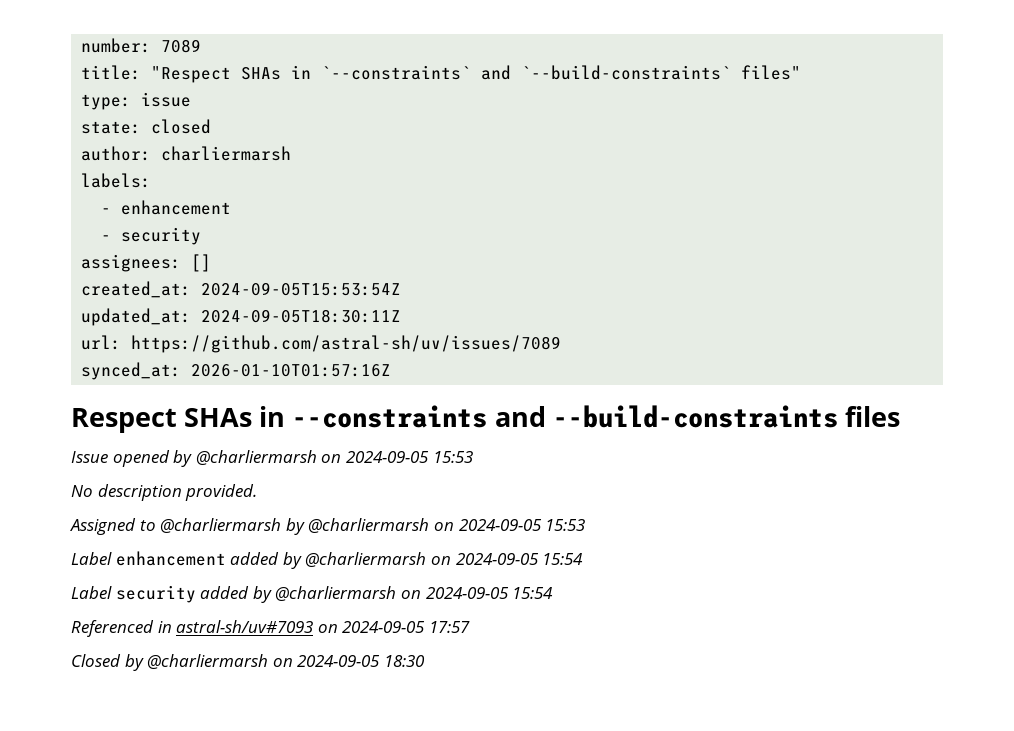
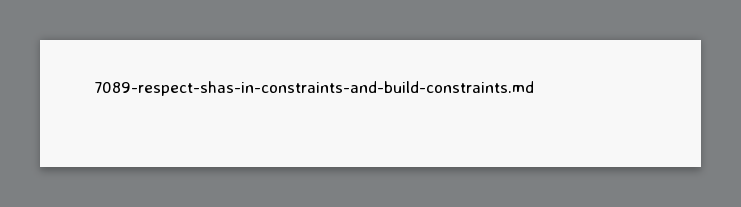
[81,38,202,53] [81,65,802,83] [81,92,192,110] [81,119,212,134] [81,146,292,161] [81,173,152,188] [101,200,232,215] [101,227,202,245] [81,254,212,272] [81,281,402,298] [81,308,402,326] [81,335,562,353] [81,362,392,380] [71,405,900,433] [71,450,473,467] [71,484,258,501] [70,518,586,535] [71,551,584,569] [71,585,554,603] [71,620,470,637] [71,654,425,671] number: 7089 // title: "Respect SHAs in `--constraints` and `--build-constraints` files" // type: issue // state: closed // author: charliermarsh // labels: // - enhancement // - security // assignees: [] // created_at: 2024-09-05T15:53:54Z // updated_at: 2024-09-05T18:30:11Z // url: https://github.com/astral-sh/uv/issues/7089 // synced_at: 2026-01-10T01:57:16Z // Respect SHAs in --constraints and --build-constraints files // Issue opened by @charliermarsh on 2024-09-05 15:53 // No description provided. // Assigned to @charliermarsh by @charliermarsh on 2024-09-05 15:53 // Label enhancement added by @charliermarsh on 2024-09-05 15:54 // Label security added by @charliermarsh on 2024-09-05 15:54 // Referenced in astral-sh/uv#7093 on 2024-09-05 17:57 // Closed by @charliermarsh on 2024-09-05 18:30 -> [95,81,534,96] 7089-respect-shas-in-constraints-and-build-constraints.md

